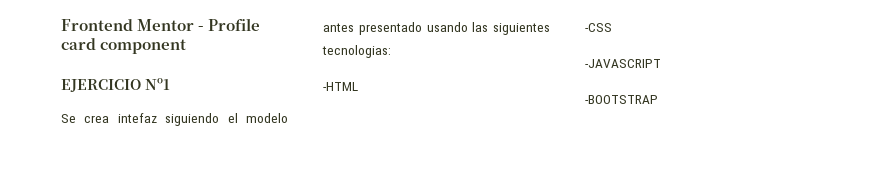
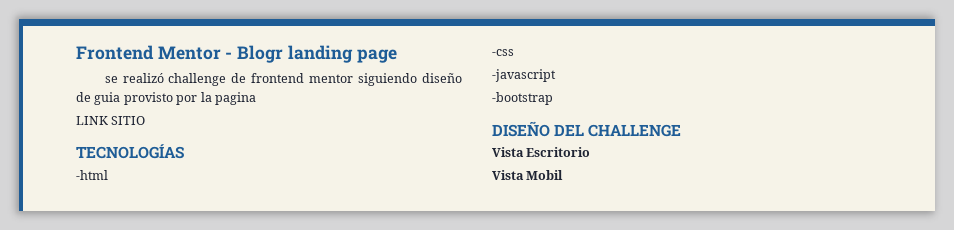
[208,18,261,31] [61,38,187,54] [61,78,170,92] [61,113,288,126] [323,22,550,35] [322,45,391,58] [323,82,358,91] [585,23,612,32] [585,59,661,68] [585,95,658,104] Profile card component // EJERCICIO Nº1 // Se crea intefaz siguiendo el modelo antes presentado usando las siguientes tecnologias: // -HTML // -CSS // -JAVASCRIPT // -BOOTSTRAP -> [237,45,397,63] [104,73,462,86] [76,92,256,105] [76,116,146,125] [76,144,184,159] [76,170,108,180] [492,49,514,56] [492,69,556,82] [492,92,553,105] [492,121,682,137] [492,147,591,157] [492,170,564,180] Blogr landing page // se realizó challenge de frontend mentor siguiendo diseño de guia provisto por la pagina // LINK SITIO // TECNOLOGÍAS // -html // -css // -javascript // -bootstrap // DISEÑO DEL CHALLENGE // Vista Escritorio // Vista Mobil

